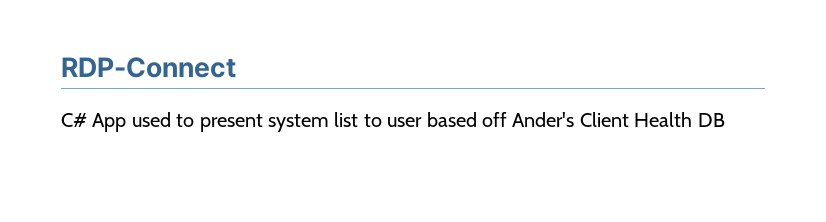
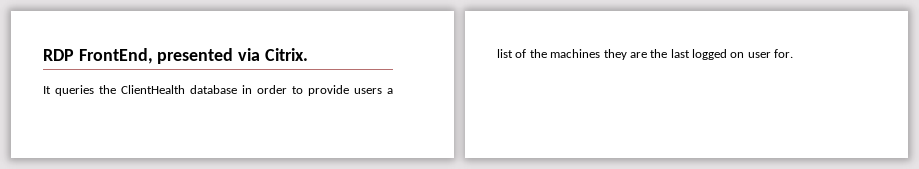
[61,57,236,78] [61,112,725,132] RDP-Connect // C# App used to present system list to user based off Ander's Client Health DB -> [43,48,308,64] [43,85,393,96] [497,49,794,60] RDP FrontEnd, presented via Citrix. // It queries the ClientHealth database in order to provide users a list of the machines they are the last logged on user for.

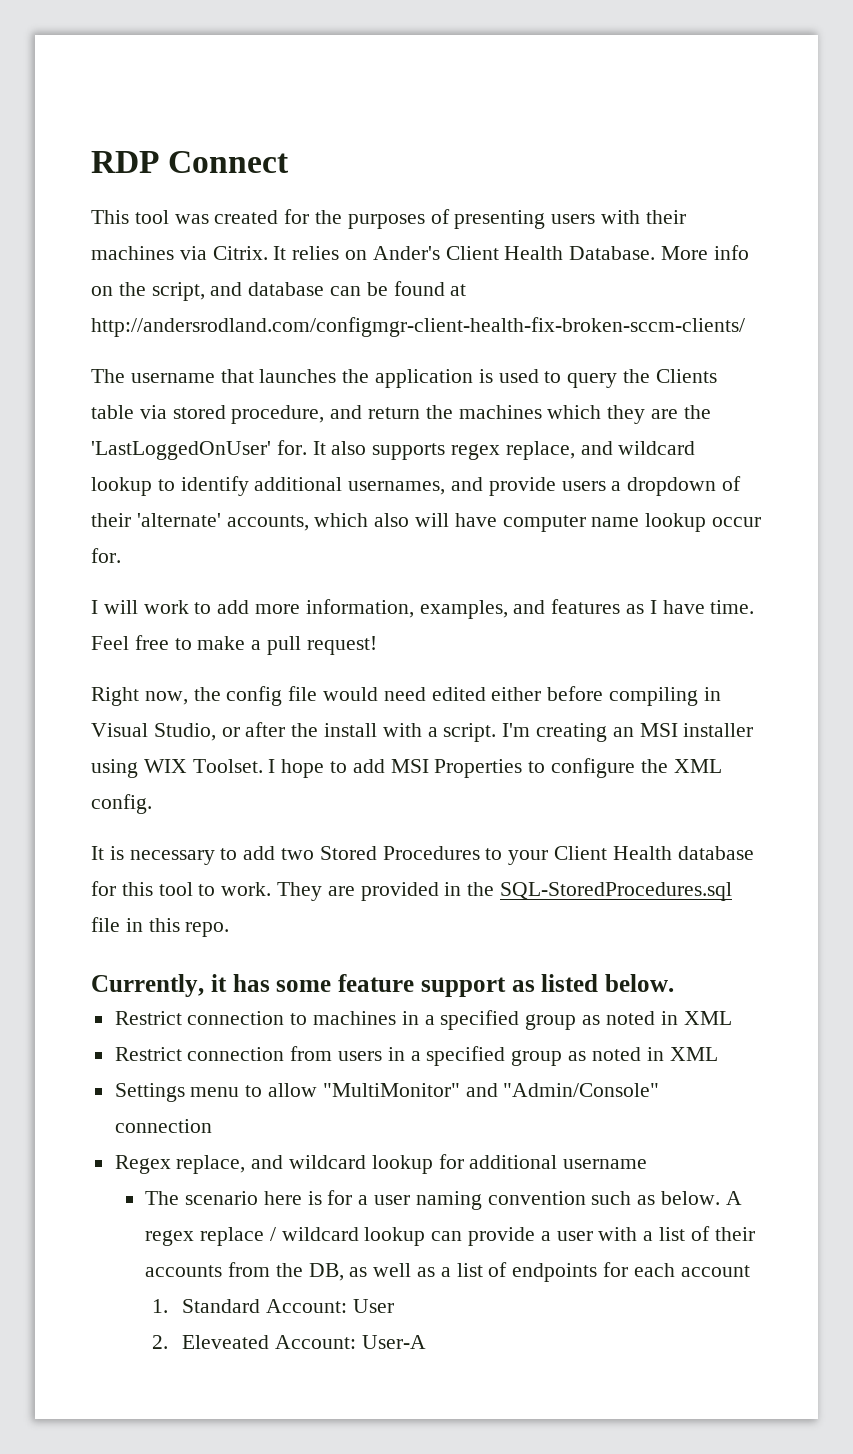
[78,48,308,64] [43,85,393,96] [497,49,794,60] FrontEnd, presented via Citrix. // It queries the ClientHealth database in order to provide users a list of the machines they are the last logged on user for. -> [168,151,290,173] [91,209,686,229] [91,245,749,260] [91,281,467,301] [91,317,745,337] [91,369,717,388] [91,405,711,424] [91,440,696,460] [91,476,742,496] [91,513,762,532] [91,548,121,563] [91,599,755,619] [91,635,377,655] [91,686,721,706] [91,722,754,742] [91,758,722,778] [91,794,152,814] [91,846,754,865] [91,881,733,901] [91,917,230,937] [91,974,674,997] [114,1010,732,1030] [114,1046,718,1066] [114,1083,660,1102] [114,1119,212,1133] [114,1154,648,1174] [145,1190,742,1210] [145,1226,755,1246] [145,1262,750,1282] [151,1299,395,1313] [151,1335,427,1349] Connect // This tool was created for the purposes of presenting users with their machines via Citrix. It relies on Ander's Client Health Database. More info on the script, and database can be found at http://andersrodland.com/configmgr-client-health-fix-broken-sccm-clients/ // The username that launches the application is used to query the Clients table via stored procedure, and return the machines which they are the 'LastLoggedOnUser' for. It also supports regex replace, and wildcard lookup to identify additional usernames, and provide users a dropdown of their 'alternate' accounts, which also will have computer name lookup occur for. // I will work to add more information, examples, and features as I have time. Feel free to make a pull request! // Right now, the config file would need edited either before compiling in Visual Studio, or after the install with a script. I'm creating an MSI installer using WIX Toolset. I hope to add MSI Properties to configure the XML config. // It is necessary to add two Stored Procedures to your Client Health database for this tool to work. They are provided in the SQL-StoredProcedures.sql file in this repo. // Currently, it has some feature support as listed below. // Restrict connection to machines in a specified group as noted in XML // Restrict connection from users in a specified group as noted in XML // Settings menu to allow "MultiMonitor" and "Admin/Console" connection // Regex replace, and wildcard lookup for additional username // The scenario here is for a user naming convention such as below. A regex replace / wildcard lookup can provide a user with a list of their accounts from the DB, as well as a list of endpoints for each account // 1. Standard Account: User // 2. Eleveated Account: User-A

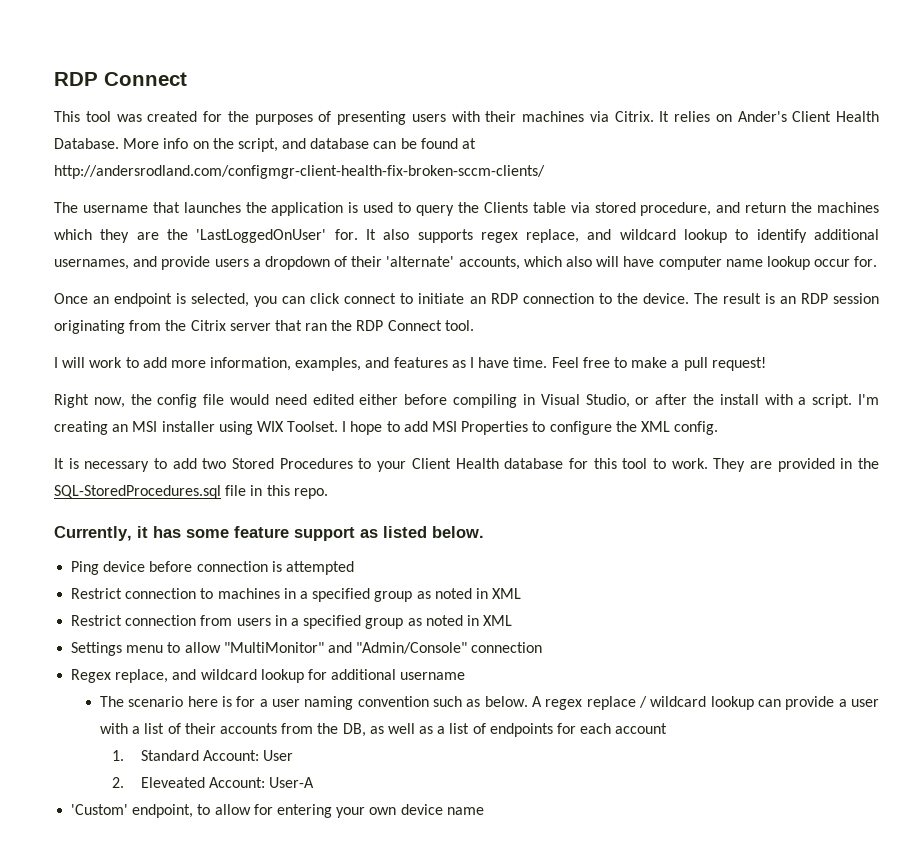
(121, 555) none -> [54,293,879,307] [54,320,474,334] // Once an endpoint is selected, you can click connect to initiate an RDP connection to the device. The result is an RDP session originating from the Citrix server that ran the RDP Connect tool.
(674, 983) none -> [71,561,354,575] // Ping device before connection is attempted
(427, 1342) none -> [71,804,484,818] // 'Custom' endpoint, to allow for entering your own device name

